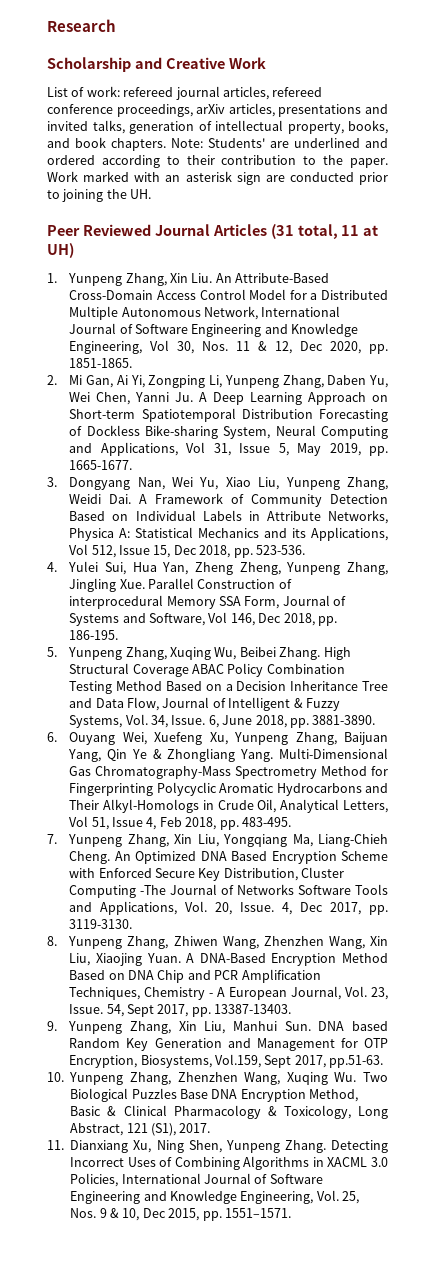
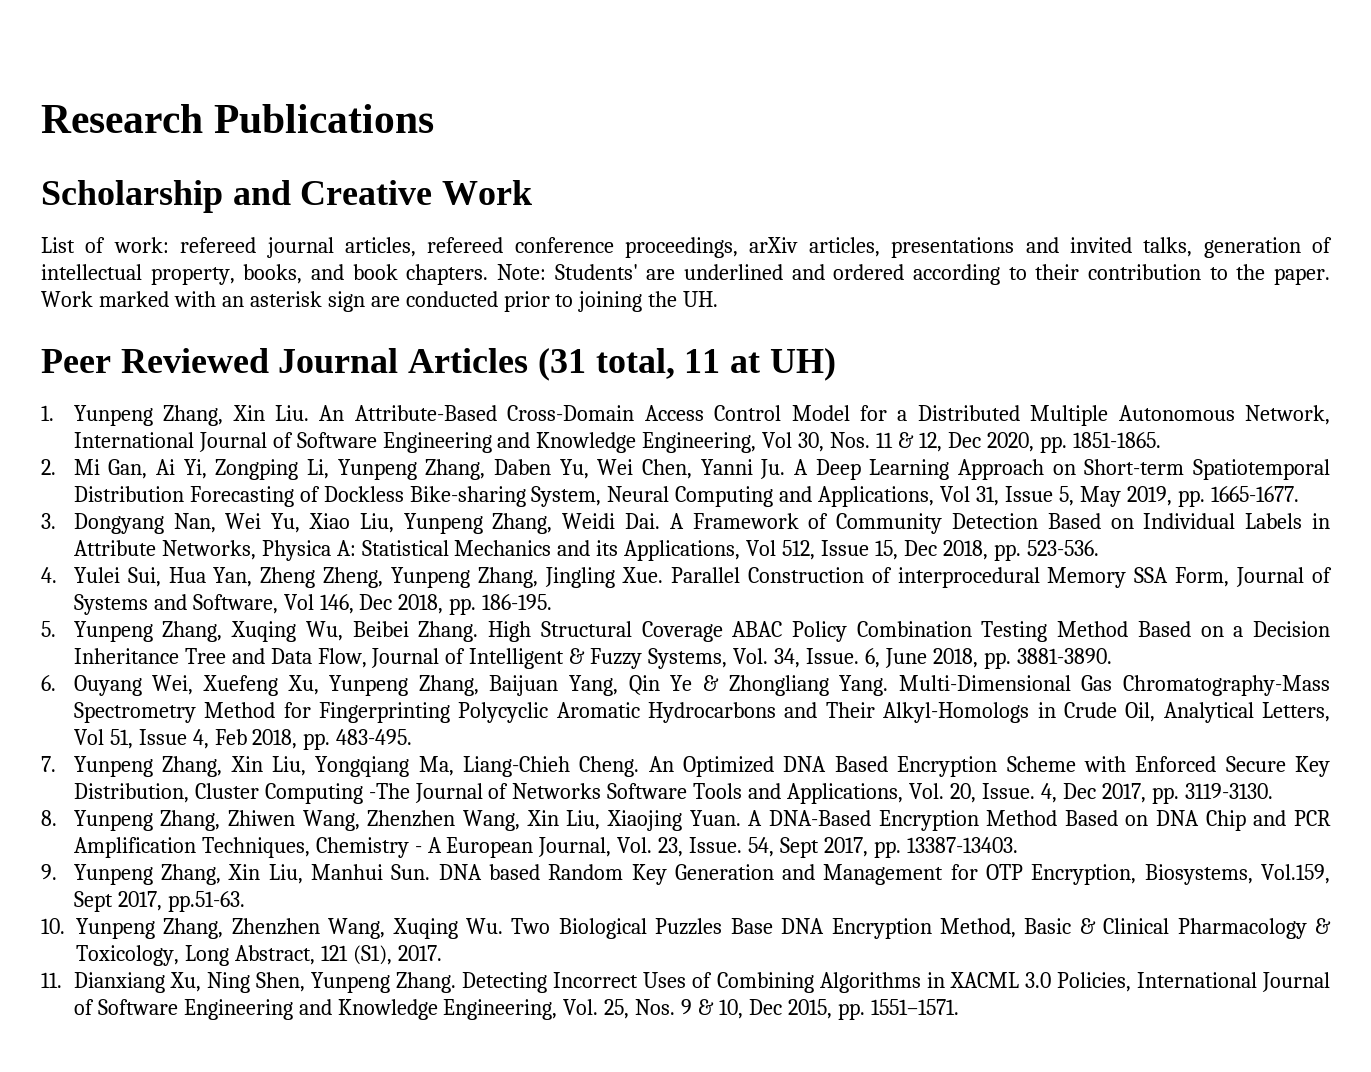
(116, 25) none -> [214,104,435,133] Publications

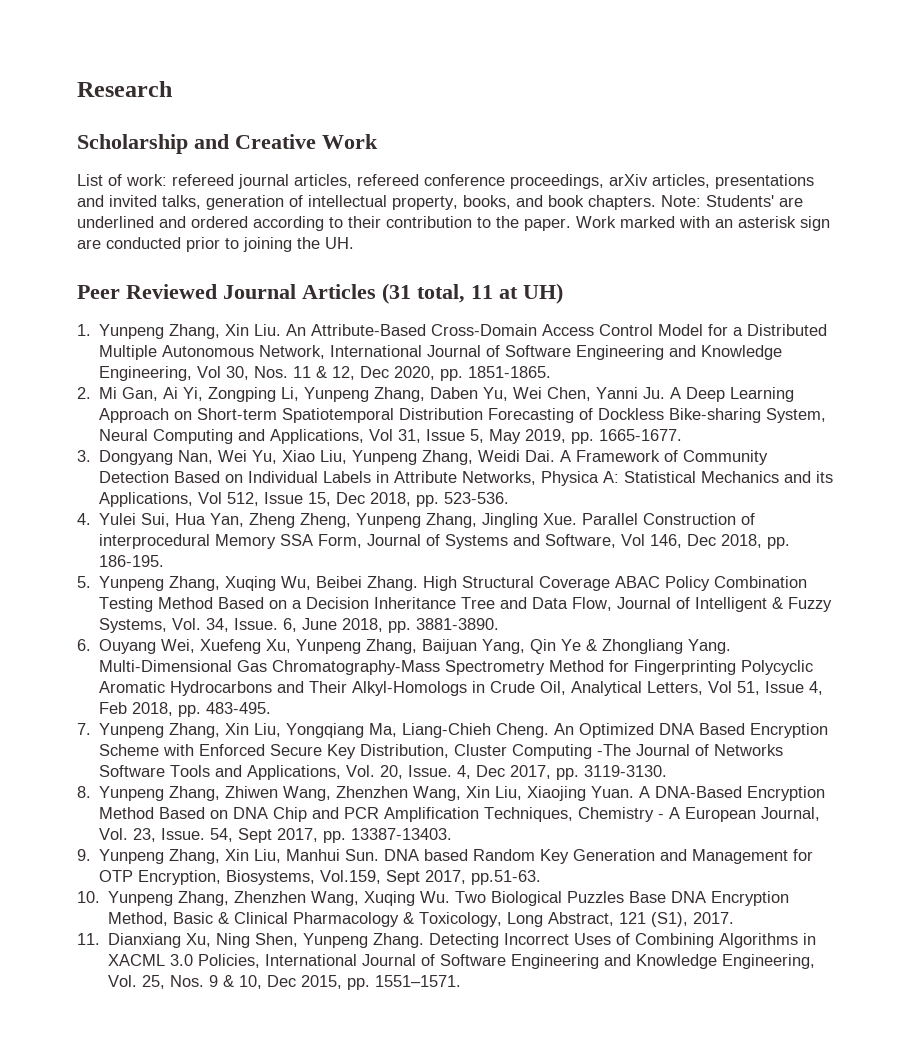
[214,104,435,133] Publications -> (172, 89) none

